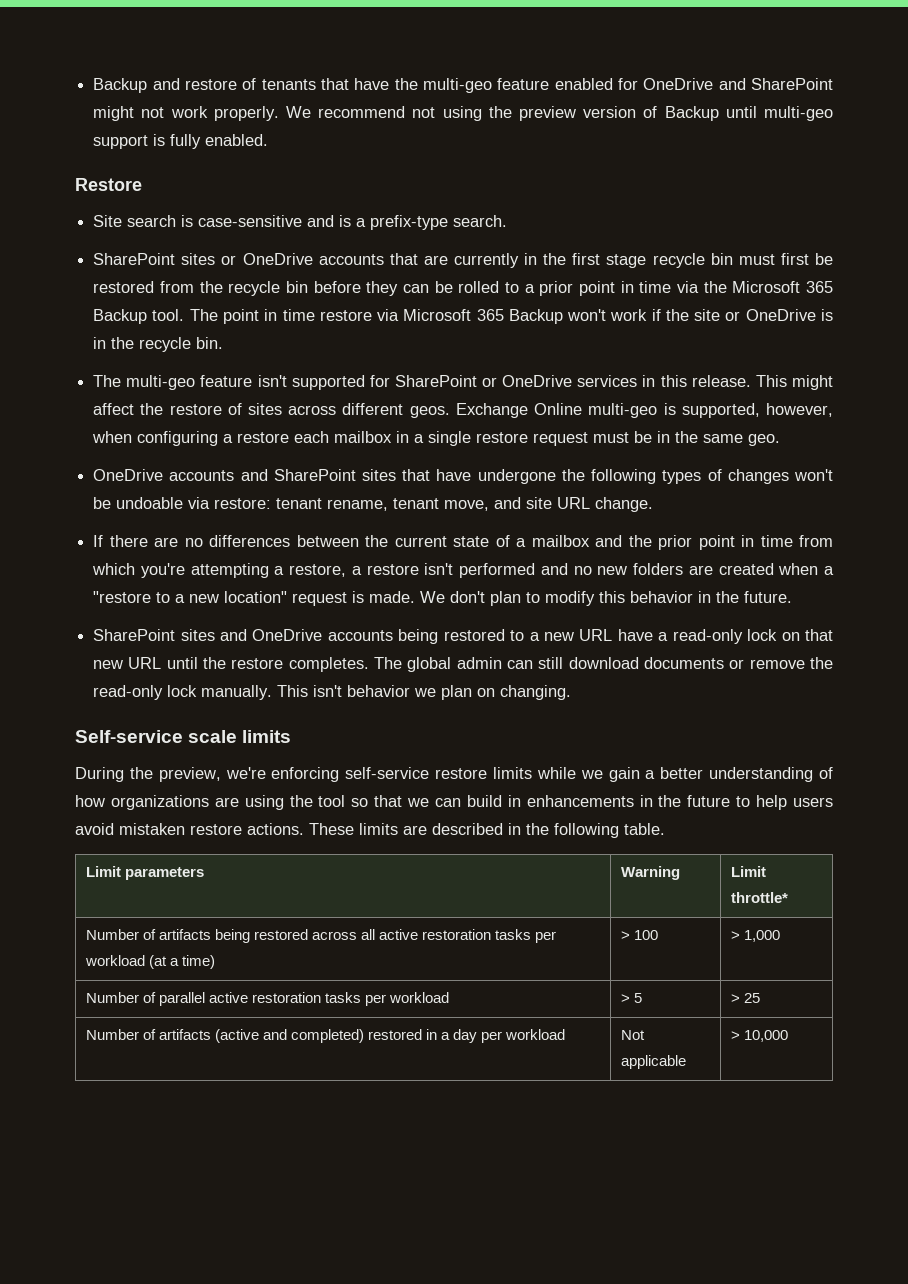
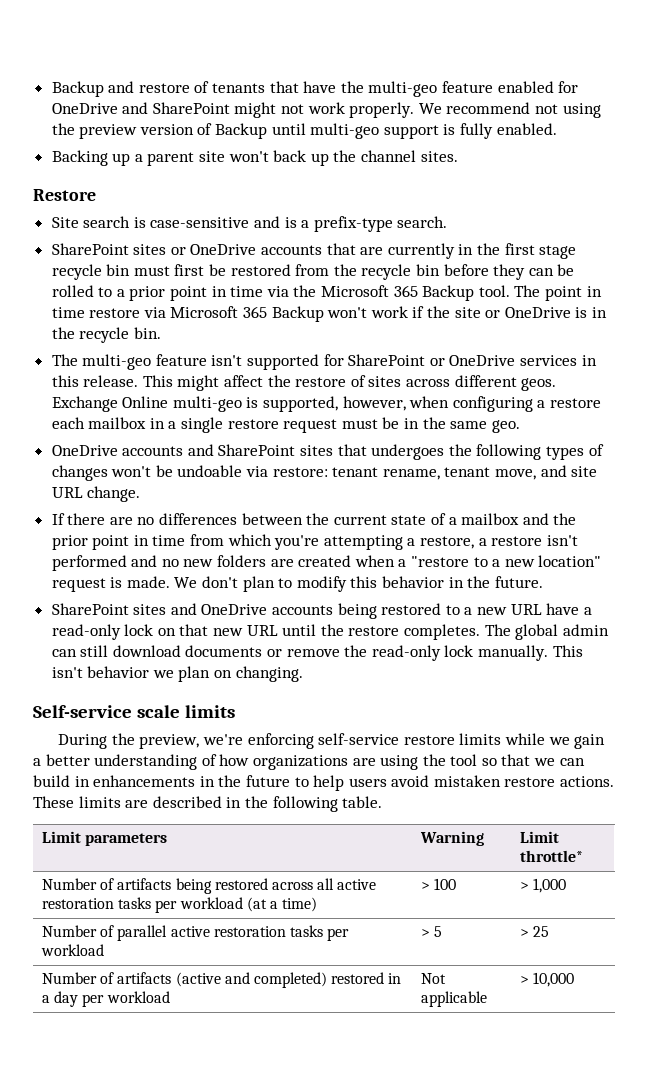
(269, 140) none -> [51,150,458,166] // Backing up a parent site won't back up the channel sites.
[436,469,556,484] have undergone -> [371,444,445,460] undergoes

